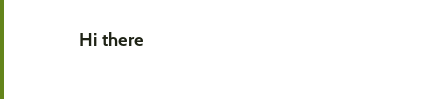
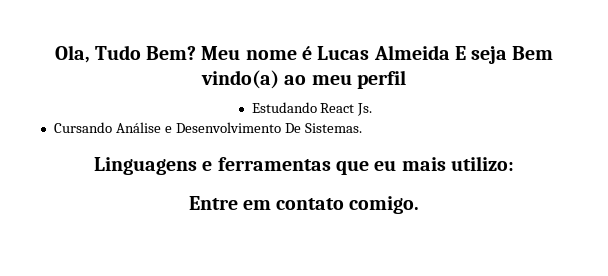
[79,32,144,46] Hi there -> [54,45,554,64] [201,70,406,89] [251,102,373,116] [53,122,362,133] [94,156,514,175] [188,196,420,214] Ola, Tudo Bem? Meu nome é Lucas Almeida E seja Bem vindo(a) ao meu perfil // Estudando React Js. // Cursando Análise e Desenvolvimento De Sistemas. // Linguagens e ferramentas que eu mais utilizo: // Entre em contato comigo.

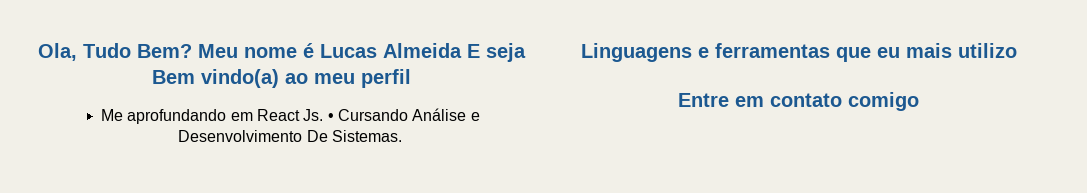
[251,102,317,113] Estudando -> [101,109,253,124] Me aprofundando em
(373, 109) // -> [327,113,334,121] •
[450,156,514,171] utilizo: -> [957,43,1017,58] utilizo
[349,196,420,214] comigo. -> [848,92,919,111] comigo

